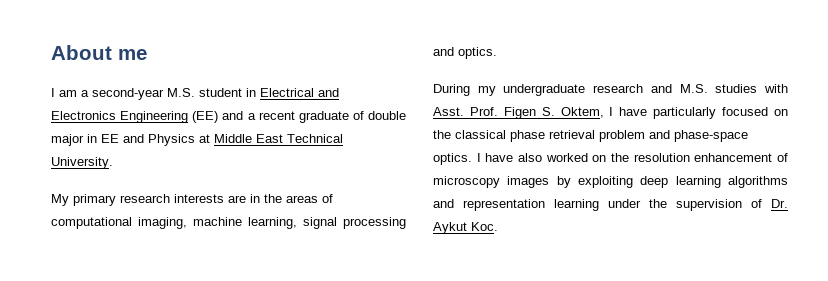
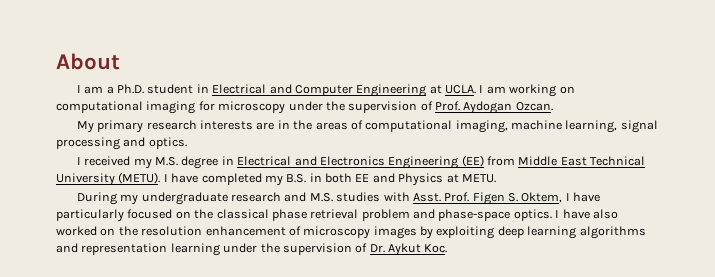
[118,49,147,60] me -> (120, 61) none
[92,88,195,100] second-year M.S. -> [117,84,145,94] Ph.D.
[51,111,406,123] [51,134,343,146] [51,157,113,169] Electronics Engineering (EE) and a recent graduate of double major in EE and Physics at Middle East Technical University. -> [294,84,575,97] [56,101,553,114] Computer Engineering at UCLA. I am working on computational imaging for microscopy under the supervision of Prof. Aydogan Ozcan.
(497, 53) none -> [76,155,646,169] [56,172,496,186] // I received my M.S. degree in Electrical and Electronics Engineering (EE) from Middle East Technical University (METU). I have completed my B.S. in both EE and Physics at METU.

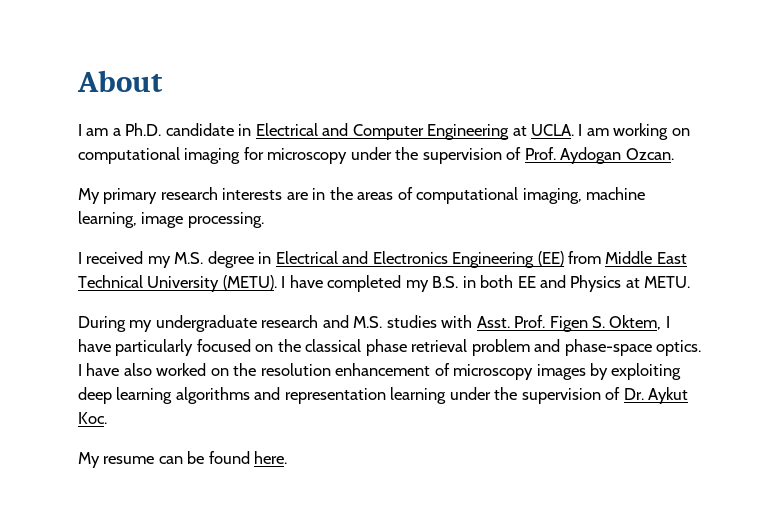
[147,84,194,94] student -> [165,123,234,136] candidate
[620,120,658,133] [56,137,187,150] signal processing and optics. -> [141,212,264,228] image processing.
(448, 248) none -> [78,451,288,468] // My resume can be found here.

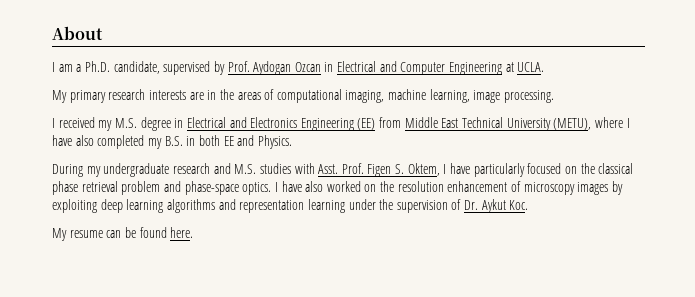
[165,123,234,136] candidate -> [113,61,321,75] candidate, supervised by Prof. Aydogan Ozcan
[578,123,690,140] [78,147,674,164] I am working on computational imaging for microscopy under the supervision of Prof. Aydogan Ozcan. -> (545, 67) none
[222,275,323,290] (METU). I have -> [553,117,630,130] [52,135,94,146] (METU), where I have also
[570,275,691,292] Physics at METU. -> [257,135,292,149] Physics.

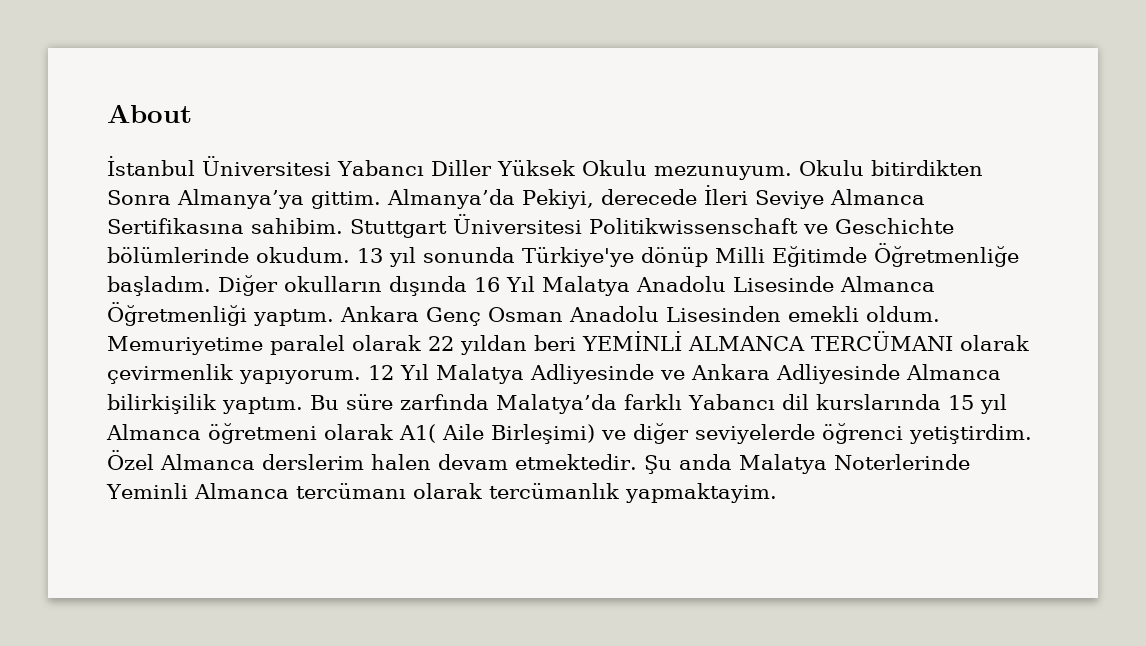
[52,61,545,75] [52,89,555,103] [52,117,630,131] [52,135,292,149] [52,163,634,177] [52,181,623,195] [52,199,529,213] [52,227,194,241] I am a Ph.D. candidate, supervised by Prof. Aydogan Ozcan in Electrical and Computer Engineering at UCLA. // My primary research interests are in the areas of computational imaging, machine learning, image processing. // I received my M.S. degree in Electrical and Electronics Engineering (EE) from Middle East Technical University (METU), where I have also completed my B.S. in both EE and Physics. // During my undergraduate research and M.S. studies with Asst. Prof. Figen S. Oktem, I have particularly focused on the classical phase retrieval problem and phase-space optics. I have also worked on the resolution enhancement of microscopy images by exploiting deep learning algorithms and representation learning under the supervision of Dr. Aykut Koc. // My resume can be found here. -> [107,156,983,180] [107,185,925,209] [107,214,954,238] [107,243,1019,267] [107,275,935,296] [107,302,940,326] [107,331,1029,355] [107,364,1001,384] [107,394,1007,414] [106,423,1032,444] [107,450,970,474] [106,483,777,503] İstanbul Üniversitesi Yabancı Diller Yüksek Okulu mezunuyum. Okulu bitirdikten Sonra Almanya’ya gittim. Almanya’da Pekiyi, derecede İleri Seviye Almanca Sertifikasına sahibim. Stuttgart Üniversitesi Politikwissenschaft ve Geschichte bölümlerinde okudum. 13 yıl sonunda Türkiye'ye dönüp Milli Eğitimde Öğretmenliğe başladım. Diğer okulların dışında 16 Yıl Malatya Anadolu Lisesinde Almanca Öğretmenliği yaptım. Ankara Genç Osman Anadolu Lisesinden emekli oldum. Memuriyetime paralel olarak 22 yıldan beri YEMİNLİ ALMANCA TERCÜMANI olarak çevirmenlik yapıyorum. 12 Yıl Malatya Adliyesinde ve Ankara Adliyesinde Almanca bilirkişilik yaptım. Bu süre zarfında Malatya’da farklı Yabancı dil kurslarında 15 yıl Almanca öğretmeni olarak A1( Aile Birleşimi) ve diğer seviyelerde öğrenci yetiştirdim. Özel Almanca derslerim halen devam etmektedir. Şu anda Malatya Noterlerinde Yeminli Almanca tercümanı olarak tercümanlık yapmaktayim.

